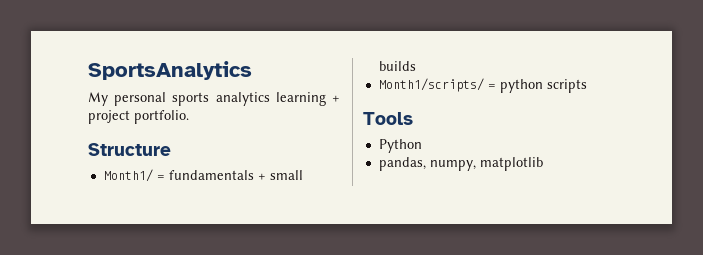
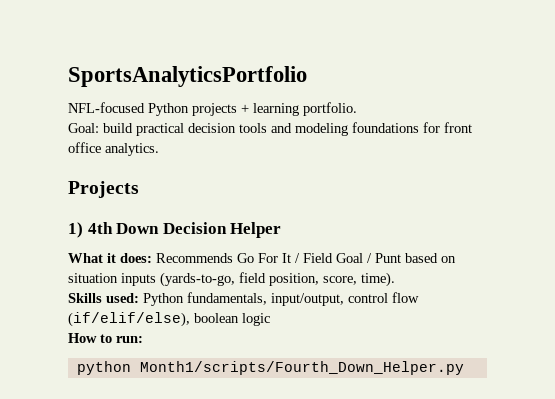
[88,61,252,80] [88,92,340,106] [88,110,189,124] [88,143,171,156] [103,169,303,182] [378,61,416,71] [378,78,587,93] [363,112,413,125] [378,139,422,153] [378,157,543,171] SportsAnalytics // My personal sports analytics learning + project portfolio. // Structure // Month1/ = fundamentals + small builds // Month1/scripts/ = python scripts // Tools // Python // pandas, numpy, matplotlib -> [68,66,307,87] [68,102,357,116] [68,122,472,136] [68,142,159,156] [68,181,139,198] [68,222,282,238] [68,253,456,263] [68,272,395,287] [68,292,419,306] [68,312,270,327] [68,333,143,343] [76,361,464,375] SportsAnalyticsPortfolio // NFL-focused Python projects + learning portfolio. // Goal: build practical decision tools and modeling foundations for front office analytics. // Projects // 1) 4th Down Decision Helper // What it does: Recommends Go For It / Field Goal / Punt based on situation inputs (yards-to-go, field position, score, time). // Skills used: Python fundamentals, input/output, control flow (if/elif/else), boolean logic // How to run: // python Month1/scripts/Fourth_Down_Helper.py

